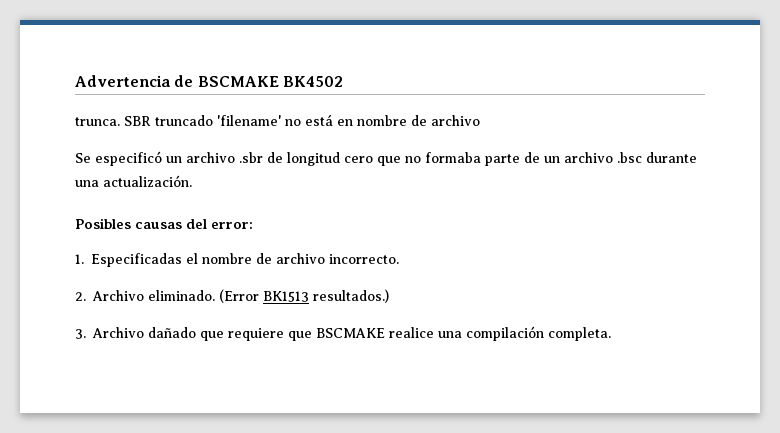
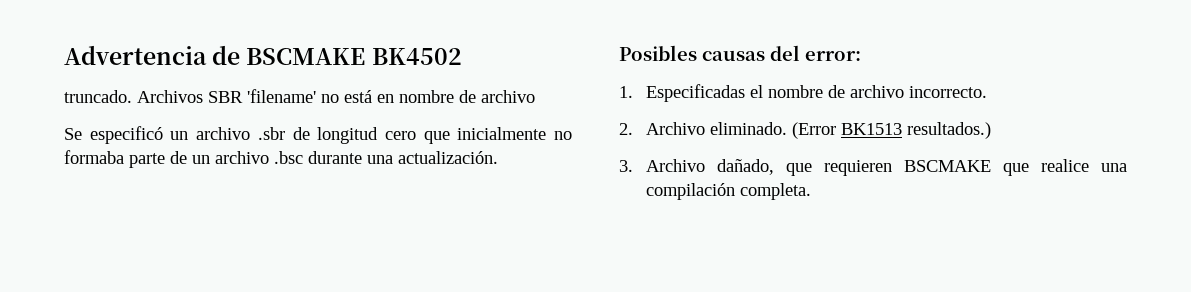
[75,115,213,126] trunca. SBR truncado -> [64,90,243,103] truncado. Archivos SBR
(401, 161) none -> [457,127,547,140] inicialmente
[148,327,385,341] dañado que requiere que BSCMAKE -> [717,159,1030,176] dañado, que requieren BSCMAKE que

